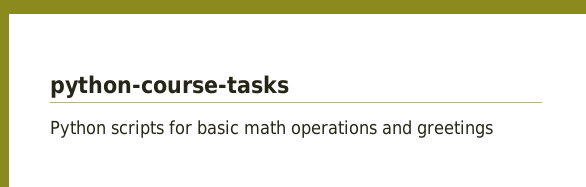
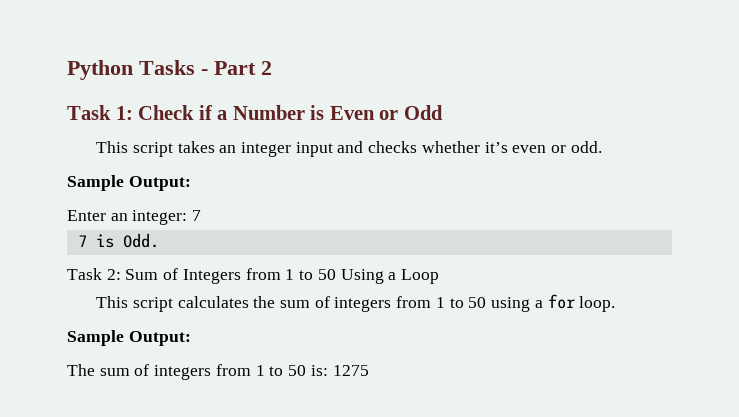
[50,75,289,98] [50,120,493,138] python-course-tasks // Python scripts for basic math operations and greetings -> [67,60,272,80] [67,105,443,120] [96,141,602,157] [67,175,191,191] [67,210,202,225] [77,233,159,248] [67,268,439,284] [96,294,616,312] [67,330,191,346] [67,364,369,380] Python Tasks - Part 2 // Task 1: Check if a Number is Even or Odd // This script takes an integer input and checks whether it’s even or odd. // Sample Output: // Enter an integer: 7 // 7 is Odd. // Task 2: Sum of Integers from 1 to 50 Using a Loop // This script calculates the sum of integers from 1 to 50 using a for loop. // Sample Output: // The sum of integers from 1 to 50 is: 1275

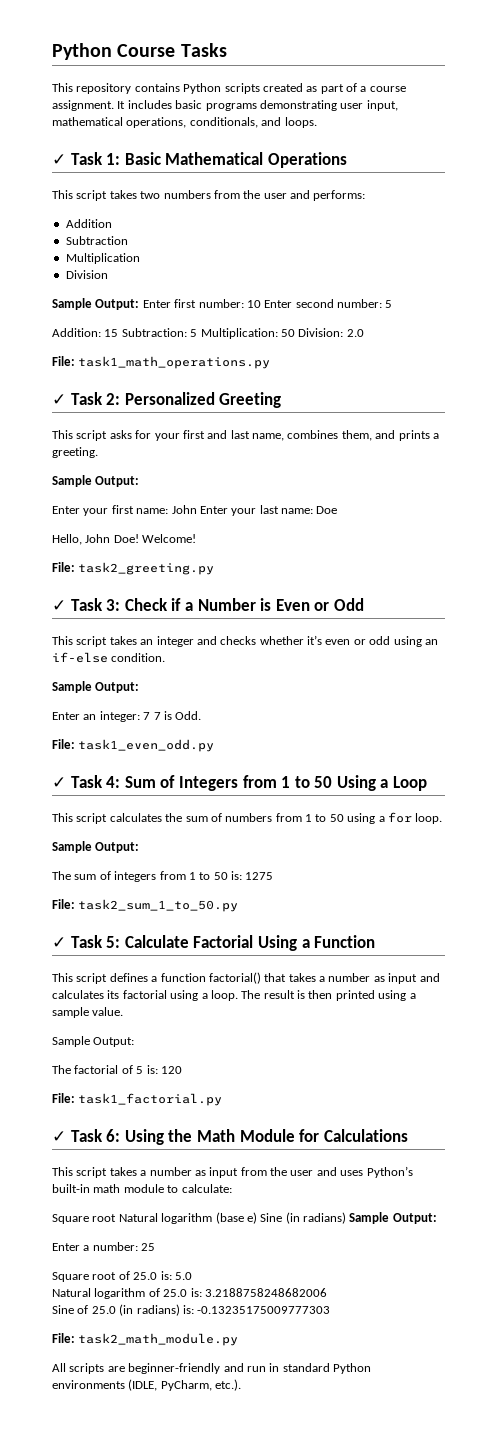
[67,60,133,80] Python -> [52,43,176,60] Python Course
[201,61,272,75] [67,105,133,120] - Part 2 // Task 1: -> [52,83,406,94] [52,100,398,111] [52,117,317,128] [52,152,347,168] [52,190,366,201] [65,219,112,228] [65,236,128,245] [65,253,140,264] [65,270,108,279] [52,298,393,310] [52,328,364,339] [52,356,271,369] [52,392,282,408] [52,430,439,441] [52,447,98,458] [52,475,140,487] [52,505,338,516] [52,534,197,545] [52,562,215,575] [52,598,121,611] // This repository contains Python scripts created as part of a course assignment. It includes basic programs demonstrating user input, mathematical operations, conditionals, and loops. // ✓ Task 1: Basic Mathematical Operations // This script takes two numbers from the user and performs: // Addition // Subtraction // Multiplication // Division // Sample Output: Enter first number: 10 Enter second number: 5 // Addition: 15 Subtraction: 5 Multiplication: 50 Division: 2.0 // File: task1_math_operations.py // ✓ Task 2: Personalized Greeting // This script asks for your first and last name, combines them, and prints a greeting. // Sample Output: // Enter your first name: John Enter your last name: Doe // Hello, John Doe! Welcome! // File: task2_greeting.py // ✓ Task 3:
[295,142,333,157] input -> (194, 641) none
[570,141,602,153] odd. -> [369,636,438,647] [52,652,166,663] odd using an if-else condition.
(202, 215) // -> (151, 716) none
[67,268,121,280] Task 2: -> [52,739,215,752] [52,775,121,788] File: task1_even_odd.py // ✓ Task 4:
[334,297,392,312] integers -> [225,813,273,822] numbers
(369, 370) none -> [52,899,239,912] [52,935,376,951] [52,972,440,984] [52,990,416,1001] [52,1007,124,1018] [52,1036,135,1047] [52,1065,182,1074] [52,1093,223,1106] [52,1129,408,1145] [52,1166,413,1178] [52,1184,232,1193] [52,1212,437,1224] [52,1242,156,1251] [52,1271,192,1282] [52,1288,327,1299] [52,1304,331,1316] [52,1333,239,1346] [52,1363,371,1374] [52,1379,242,1391] // File: task2_sum_1_to_50.py // ✓ Task 5: Calculate Factorial Using a Function // This script defines a function factorial() that takes a number as input and calculates its factorial using a loop. The result is then printed using a sample value. // Sample Output: // The factorial of 5 is: 120 // File: task1_factorial.py // ✓ Task 6: Using the Math Module for Calculations // This script takes a number as input from the user and uses Python’s built-in math module to calculate: // Square root Natural logarithm (base e) Sine (in radians) Sample Output: // Enter a number: 25 // Square root of 25.0 is: 5.0 // Natural logarithm of 25.0 is: 3.2188758248682006 // Sine of 25.0 (in radians) is: -0.13235175009777303 // File: task2_math_module.py // All scripts are beginner-friendly and run in standard Python environments (IDLE, PyCharm, etc.).

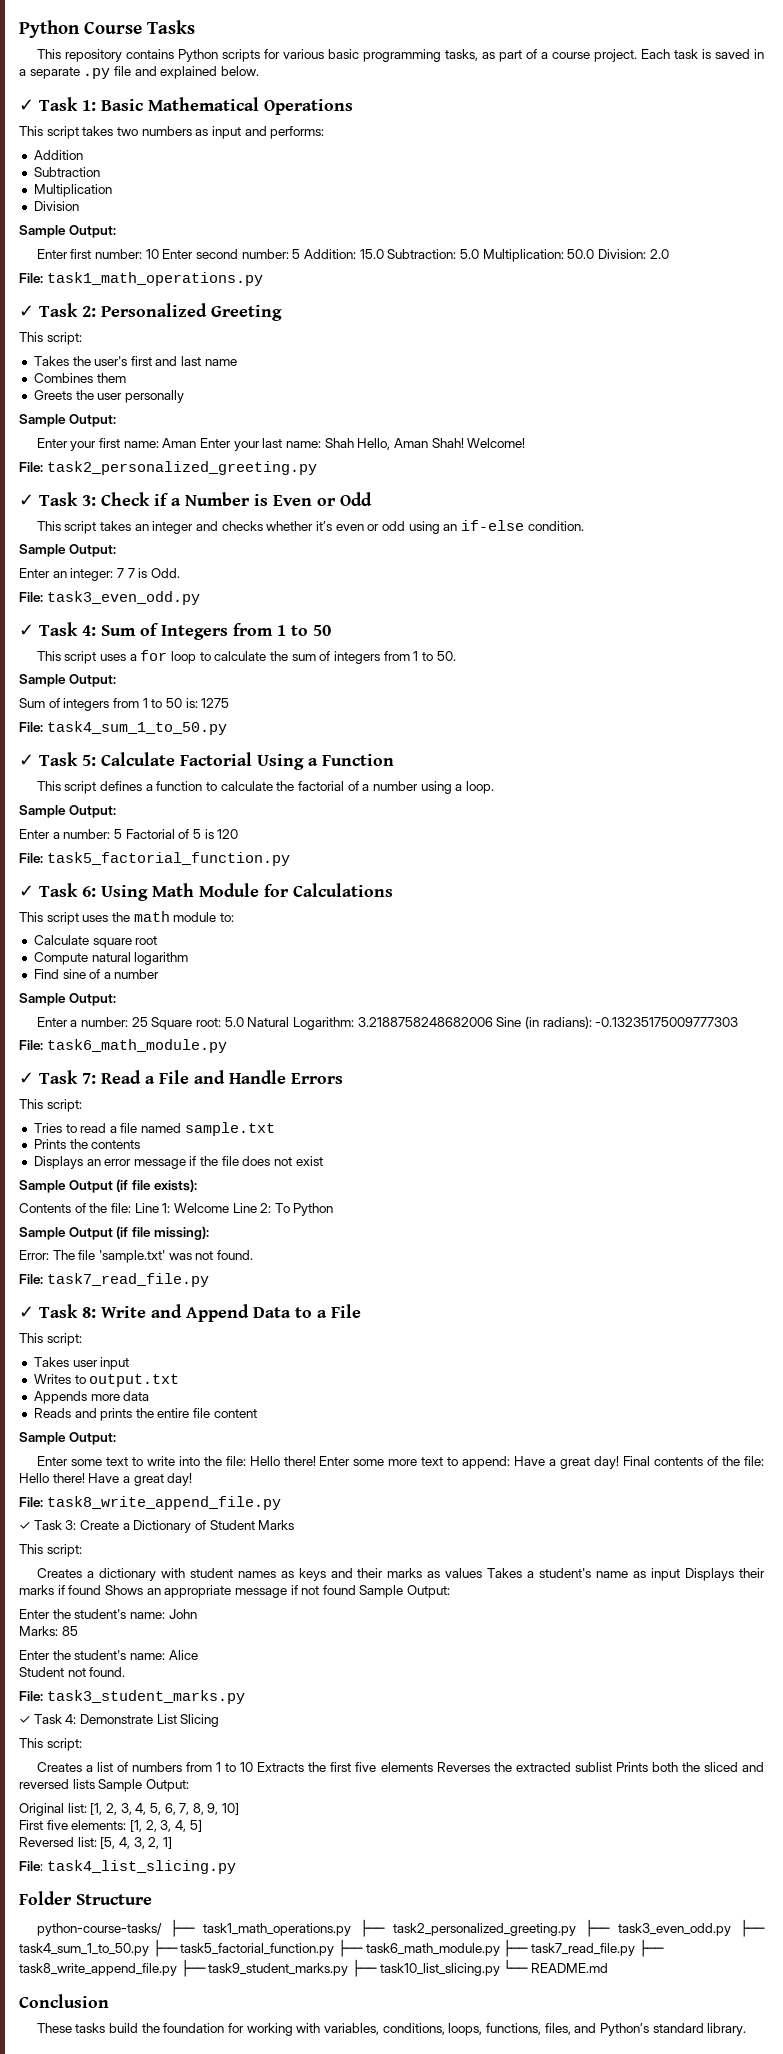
[262,83,303,92] created -> [263,49,478,62] for various basic programming tasks,
[52,100,398,111] [52,117,317,128] assignment. It includes basic programs demonstrating user input, mathematical operations, conditionals, and loops. -> [593,49,765,62] [19,66,259,79] project. Each task is saved in a separate .py file and explained below.
[213,190,287,199] from the user -> [195,126,241,139] as input
(140, 304) none -> (116, 231) //
[52,328,295,339] // Addition: 15 Subtraction: 5 Multiplication: 50 -> [303,249,595,262] Addition: 15.0 Subtraction: 5.0 Multiplication: 50.0
[76,430,439,441] [52,447,98,458] script asks for your first and last name, combines them, and prints a greeting. -> [46,332,82,345] [33,356,237,366] [33,373,126,383] [33,390,184,403] script: // Takes the user's first and last name // Combines them // Greets the user personally
[171,505,197,514] John -> [162,438,197,448] Aman
[316,506,338,514] [52,534,139,545] Doe // Hello, John Doe! -> [324,438,464,450] Shah Hello, Aman Shah!
[78,562,215,575] task2_greeting.py -> [46,461,317,475] task2_personalized_greeting.py
[78,739,215,752] task1_even_odd.py -> [46,591,200,605] task3_even_odd.py
[336,775,428,791] [52,813,162,824] Using a Loop // This script calculates -> [36,650,267,664] // This script uses a for loop to calculate
[225,812,443,824] [52,841,140,853] [52,871,97,880] numbers from 1 to 50 using a for loop. // Sample Output: // The sum -> [333,651,456,664] [19,674,116,687] [19,698,45,708] integers from 1 to 50. // Sample Output: // Sum
[78,899,239,912] task2_sum_1_to_50.py -> [46,721,227,735] task4_sum_1_to_50.py
[208,972,440,984] [52,990,416,1001] [52,1007,124,1018] [52,1036,135,1047] [52,1065,119,1074] factorial() that takes a number as input and calculates its factorial using a loop. The result is then printed using a sample value. // Sample Output: // The factorial -> [206,781,494,794] [19,805,116,818] [19,829,175,839] to calculate the factorial of a number using a loop. // Sample Output: // Enter a number: 5 Factorial
[146,1065,158,1074] is: -> [204,829,214,839] is
[78,1093,223,1106] task1_factorial.py -> [46,852,290,866] task5_factorial_function.py
[168,1129,193,1142] the -> (148, 893) none
[109,1166,413,1178] [52,1184,232,1193] [52,1212,346,1224] takes a number as input from the user and uses Python’s built-in math module to calculate: // Square root Natural logarithm (base e) Sine (in radians) -> [82,911,234,922] [33,935,158,948] [33,952,189,965] [33,969,160,979] uses the math module to: // Calculate square root // Compute natural logarithm // Find sine of a number //
[52,1271,192,1282] [52,1288,327,1299] [52,1304,331,1316] [52,1333,239,1346] [52,1363,371,1374] [52,1379,242,1391] // Square root of 25.0 is: 5.0 // Natural logarithm of 25.0 is: 3.2188758248682006 // Sine of 25.0 (in radians) is: -0.13235175009777303 // File: task2_math_module.py // All scripts are beginner-friendly and run in standard Python environments (IDLE, PyCharm, etc.). -> [151,1016,739,1030] [19,1039,227,1053] [19,1070,343,1084] [19,1099,82,1112] [33,1122,275,1136] [33,1139,141,1149] [33,1156,323,1169] [19,1179,197,1193] [19,1203,334,1216] [19,1226,209,1240] [19,1250,253,1263] [19,1273,209,1287] [19,1304,361,1322] [19,1333,82,1346] [33,1357,130,1370] [33,1374,180,1387] [33,1391,150,1404] [33,1408,257,1421] [19,1432,116,1445] [36,1456,764,1469] [19,1473,193,1486] [19,1496,281,1510] [19,1520,295,1533] [19,1544,82,1557] [36,1568,765,1581] [19,1585,451,1598] [19,1609,197,1619] [19,1626,78,1636] [19,1650,198,1660] [19,1667,126,1677] [19,1690,245,1704] [19,1714,220,1727] [19,1738,82,1751] [36,1762,764,1772] [19,1779,189,1792] [19,1803,240,1816] [19,1820,202,1832] [19,1837,172,1849] [19,1860,236,1874] [19,1891,152,1905] [36,1919,766,1937] [19,1939,664,1957] [19,1959,608,1977] [19,1994,109,2008] [36,2023,747,2036] Square root: 5.0 Natural Logarithm: 3.2188758248682006 Sine (in radians): -0.13235175009777303 // File: task6_math_module.py // ✓ Task 7: Read a File and Handle Errors // This script: // Tries to read a file named sample.txt // Prints the contents // Displays an error message if the file does not exist // Sample Output (if file exists): // Contents of the file: Line 1: Welcome Line 2: To Python // Sample Output (if file missing): // Error: The file 'sample.txt' was not found. // File: task7_read_file.py // ✓ Task 8: Write and Append Data to a File // This script: // Takes user input // Writes to output.txt // Appends more data // Reads and prints the entire file content // Sample Output: // Enter some text to write into the file: Hello there! Enter some more text to append: Have a great day! Final contents of the file: Hello there! Have a great day! // File: task8_write_append_file.py // ✓ Task 3: Create a Dictionary of Student Marks // This script: // Creates a dictionary with student names as keys and their marks as values Takes a student's name as input Displays their marks if found Shows an appropriate message if not found Sample Output: // Enter the student's name: John // Marks: 85 // Enter the student's name: Alice // Student not found. // File: task3_student_marks.py // ✓ Task 4: Demonstrate List Slicing // This script: // Creates a list of numbers from 1 to 10 Extracts the first five elements Reverses the extracted sublist Prints both the sliced and reversed lists Sample Output: // Original list: [1, 2, 3, 4, 5, 6, 7, 8, 9, 10] // First five elements: [1, 2, 3, 4, 5] // Reversed list: [5, 4, 3, 2, 1] // File: task4_list_slicing.py // Folder Structure // python-course-tasks/ ├── task1_math_operations.py ├── task2_personalized_greeting.py ├── task3_even_odd.py ├── task4_sum_1_to_50.py ├── task5_factorial_function.py ├── task6_math_module.py ├── task7_read_file.py ├── task8_write_append_file.py ├── task9_student_marks.py ├── task10_list_slicing.py └── README.md // Conclusion // These tasks build the foundation for working with variables, conditions, loops, functions, files, and Python’s standard library.

